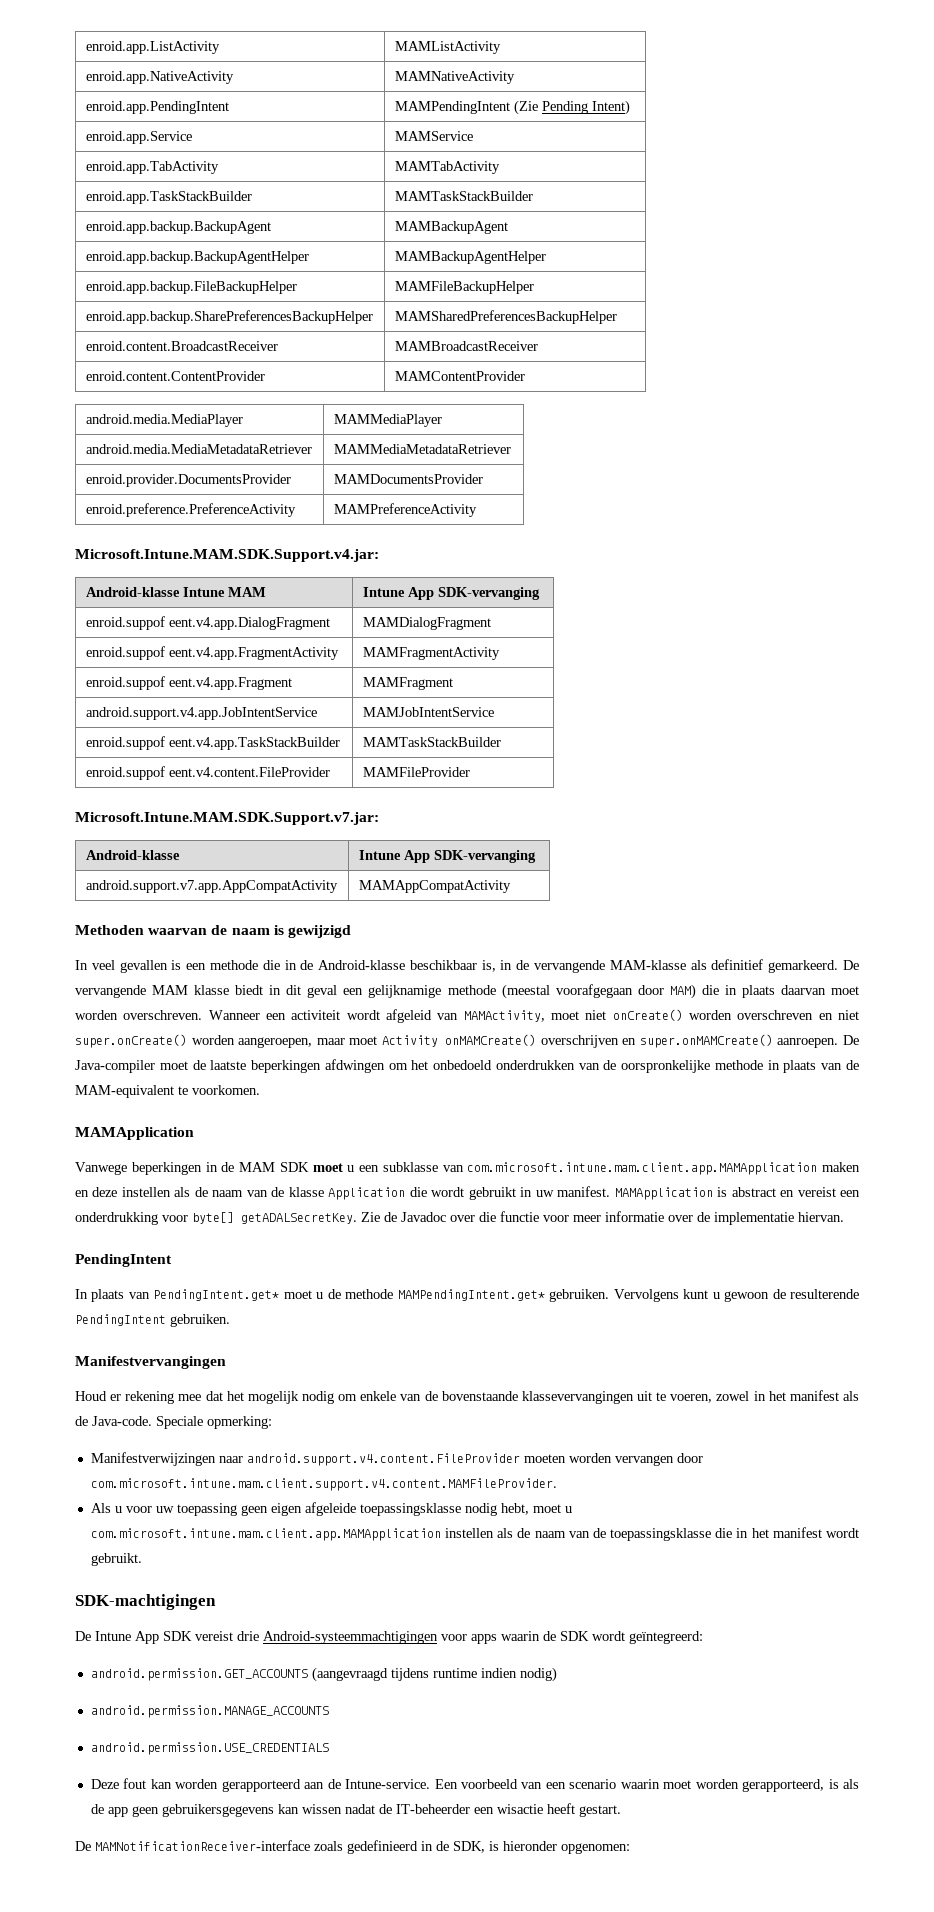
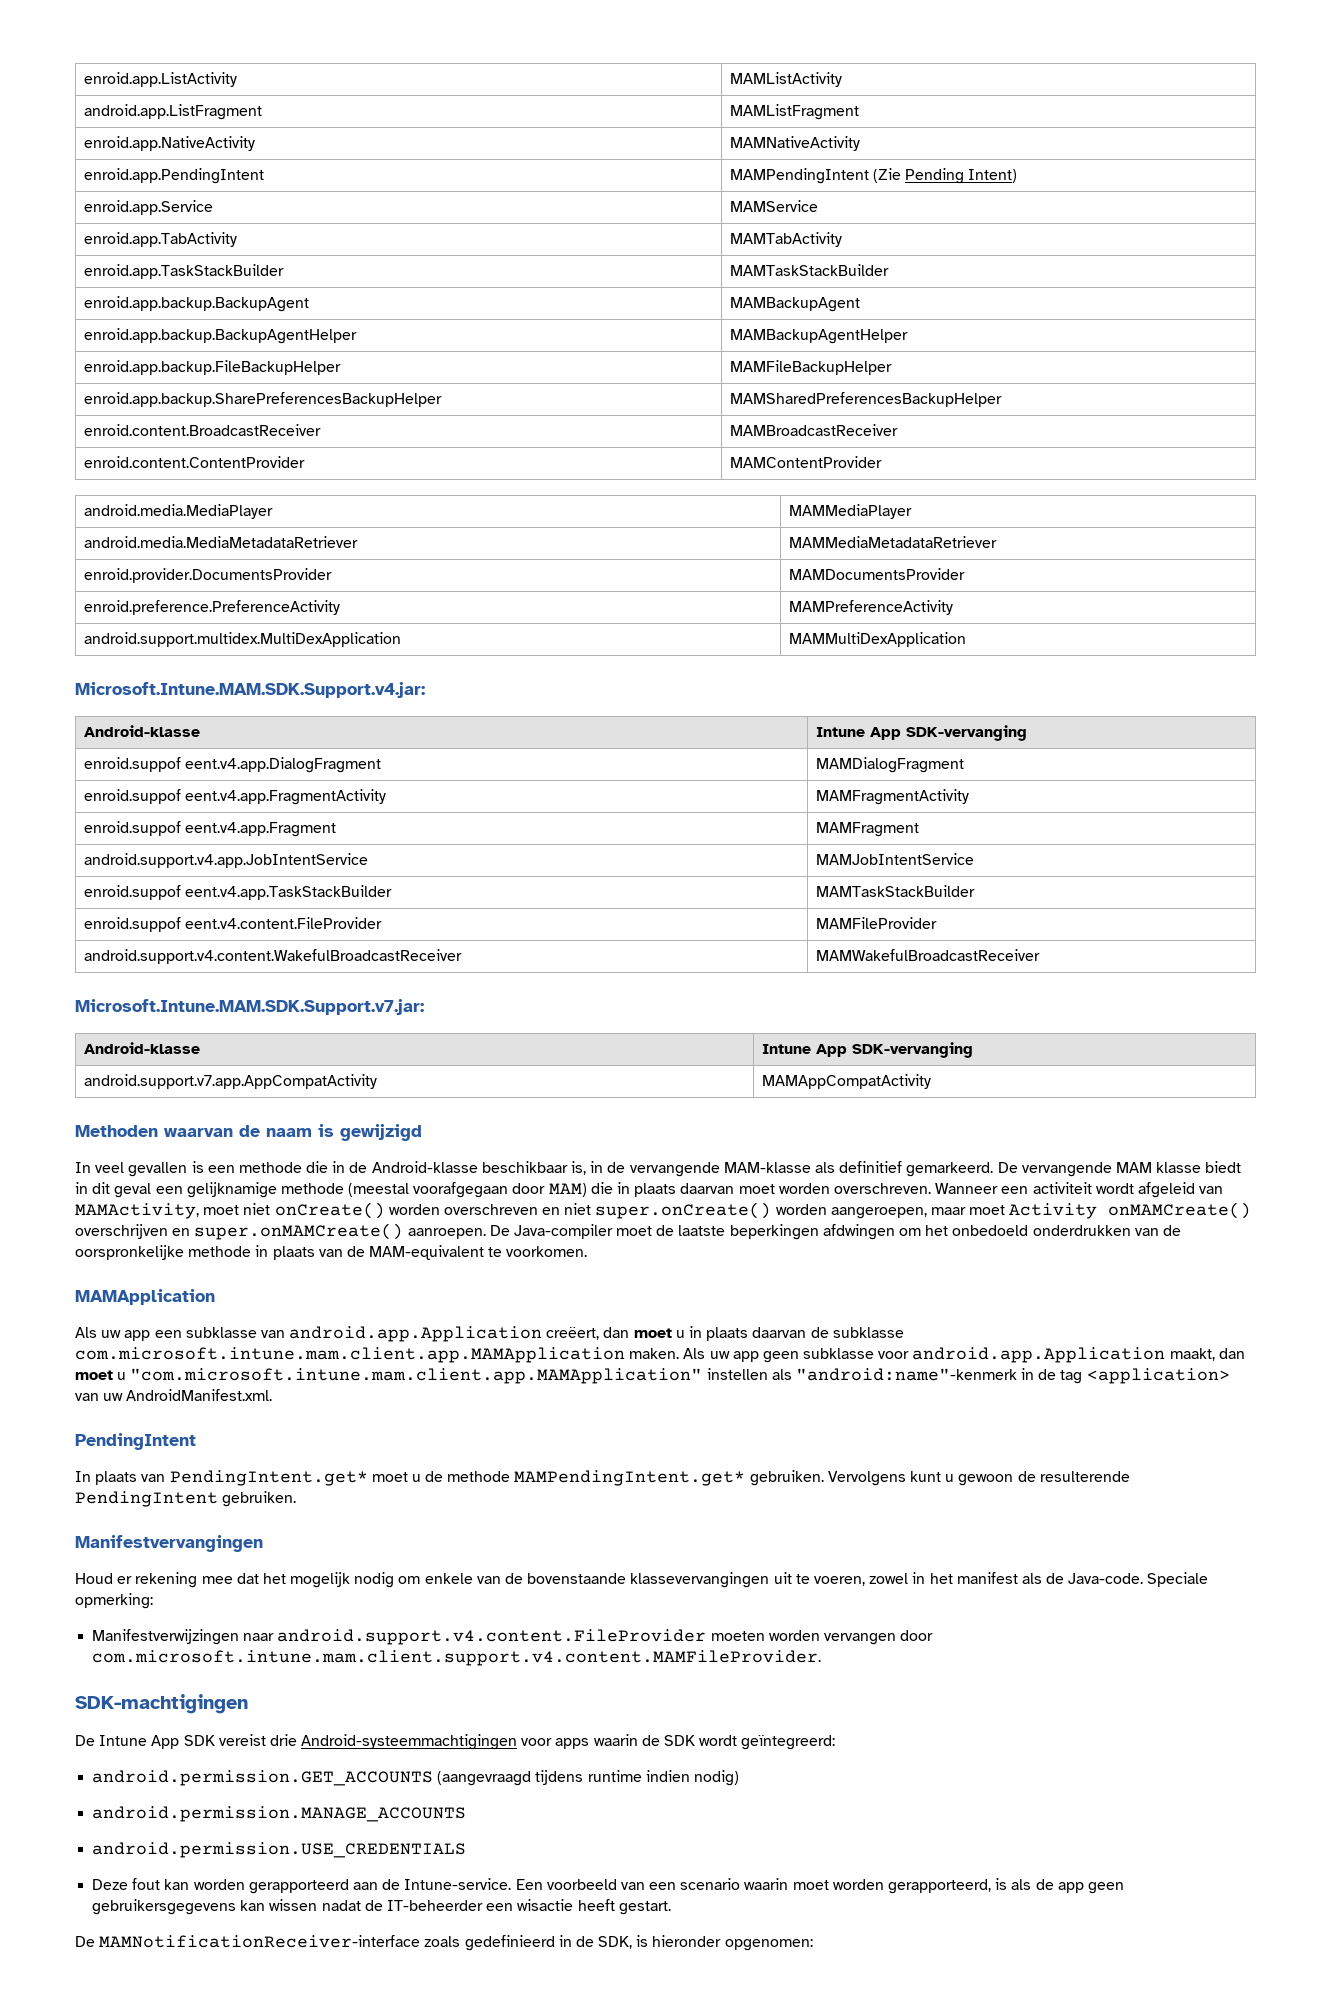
(501, 47) none -> [83,104,262,120] [729,104,859,120] // android.app.ListFragment | MAMListFragment
(477, 510) none -> [83,632,401,647] [788,632,966,647] // android.support.multidex.MultiDexApplication | MAMMultiDexApplication
[182,587,266,597] Intune MAM -> (200, 731) none
(470, 772) none -> [83,949,462,964] [815,949,1040,961] // android.support.v4.content.WakefulBroadcastReceiver | MAMWakefulBroadcastReceiver
[75,1162,860,1175] [75,1186,861,1200] [75,1211,844,1225] Vanwege beperkingen in de MAM SDK moet u een subklasse van com.microsoft.intune.mam.client.app.MAMApplication maken en deze instellen als de naam van de klasse Application die wordt gebruikt in uw manifest. MAMApplication is abstract en vereist een onderdrukking voor byte[] getADALSecretKey. Zie de Javadoc over die functie voor meer informatie over de implementatie hiervan. -> [75,1326,904,1342] [75,1347,1245,1363] [75,1368,1230,1384] [75,1389,273,1401] Als uw app een subklasse van android.app.Application creëert, dan moet u in plaats daarvan de subklasse com.microsoft.intune.mam.client.app.MAMApplication maken. Als uw app geen subklasse voor android.app.Application maakt, dan moet u "com.microsoft.intune.mam.client.app.MAMApplication" instellen als "android:name"-kenmerk in de tag <application> van uw AndroidManifest.xml.
[90,1502,572,1516] [90,1527,860,1541] [90,1553,142,1566] // Als u voor uw toepassing geen eigen afgeleide toepassingsklasse nodig hebt, moet u com.microsoft.intune.mam.client.app.MAMApplication instellen als de naam van de toepassingsklasse die in het manifest wordt gebruikt. -> (822, 1658) none

